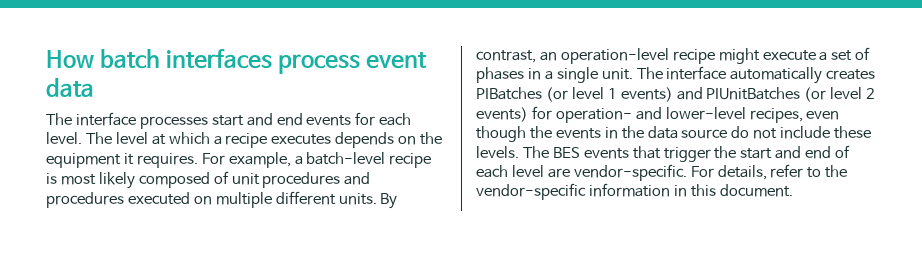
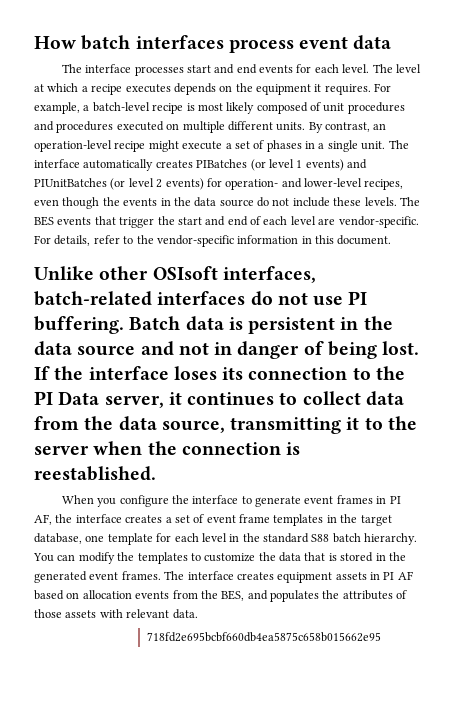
(793, 190) none -> [34,266,316,283] [34,291,368,306] [34,316,393,334] [34,341,420,359] [34,366,405,380] [34,391,404,408] [34,416,417,434] [34,441,301,455] [34,466,156,481] [61,495,401,507] [34,514,392,526] [34,533,418,545] [33,552,406,564] [34,571,413,583] [34,590,408,602] [34,609,198,619] [147,632,382,642] // Unlike other OSIsoft interfaces, batch-related interfaces do not use PI buffering. Batch data is persistent in the data source and not in danger of being lost. If the interface loses its connection to the PI Data server, it continues to collect data from the data source, transmitting it to the server when the connection is reestablished. // When you configure the interface to generate event frames in PI AF, the interface creates a set of event frame templates in the target database, one template for each level in the standard S88 batch hierarchy. You can modify the templates to customize the data that is stored in the generated event frames. The interface creates equipment assets in PI AF based on allocation events from the BES, and populates the attributes of those assets with relevant data. // 718fd2e695bcbf660db4ea5875c658b015662e95

